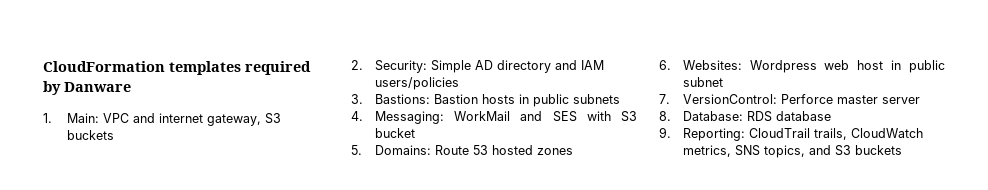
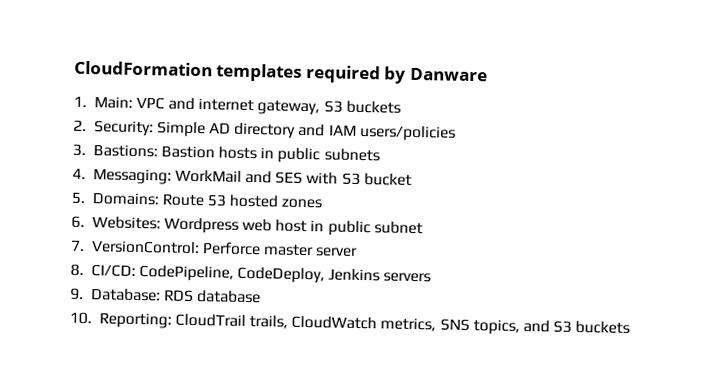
(671, 116) none -> [90,264,432,284] [70,287,84,300] CI/CD: CodePipeline, CodeDeploy, Jenkins servers // 9.
[659,127,671,138] 9. -> [69,311,92,325] 10.

